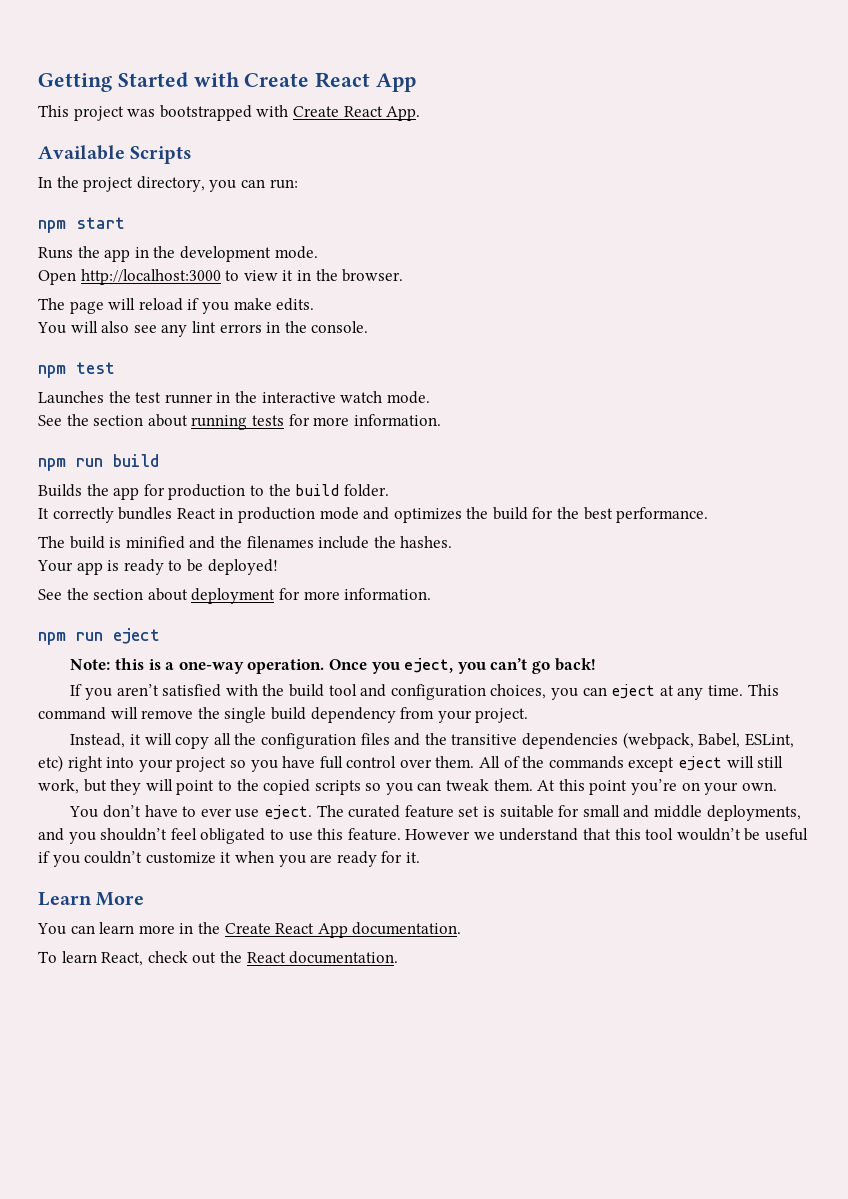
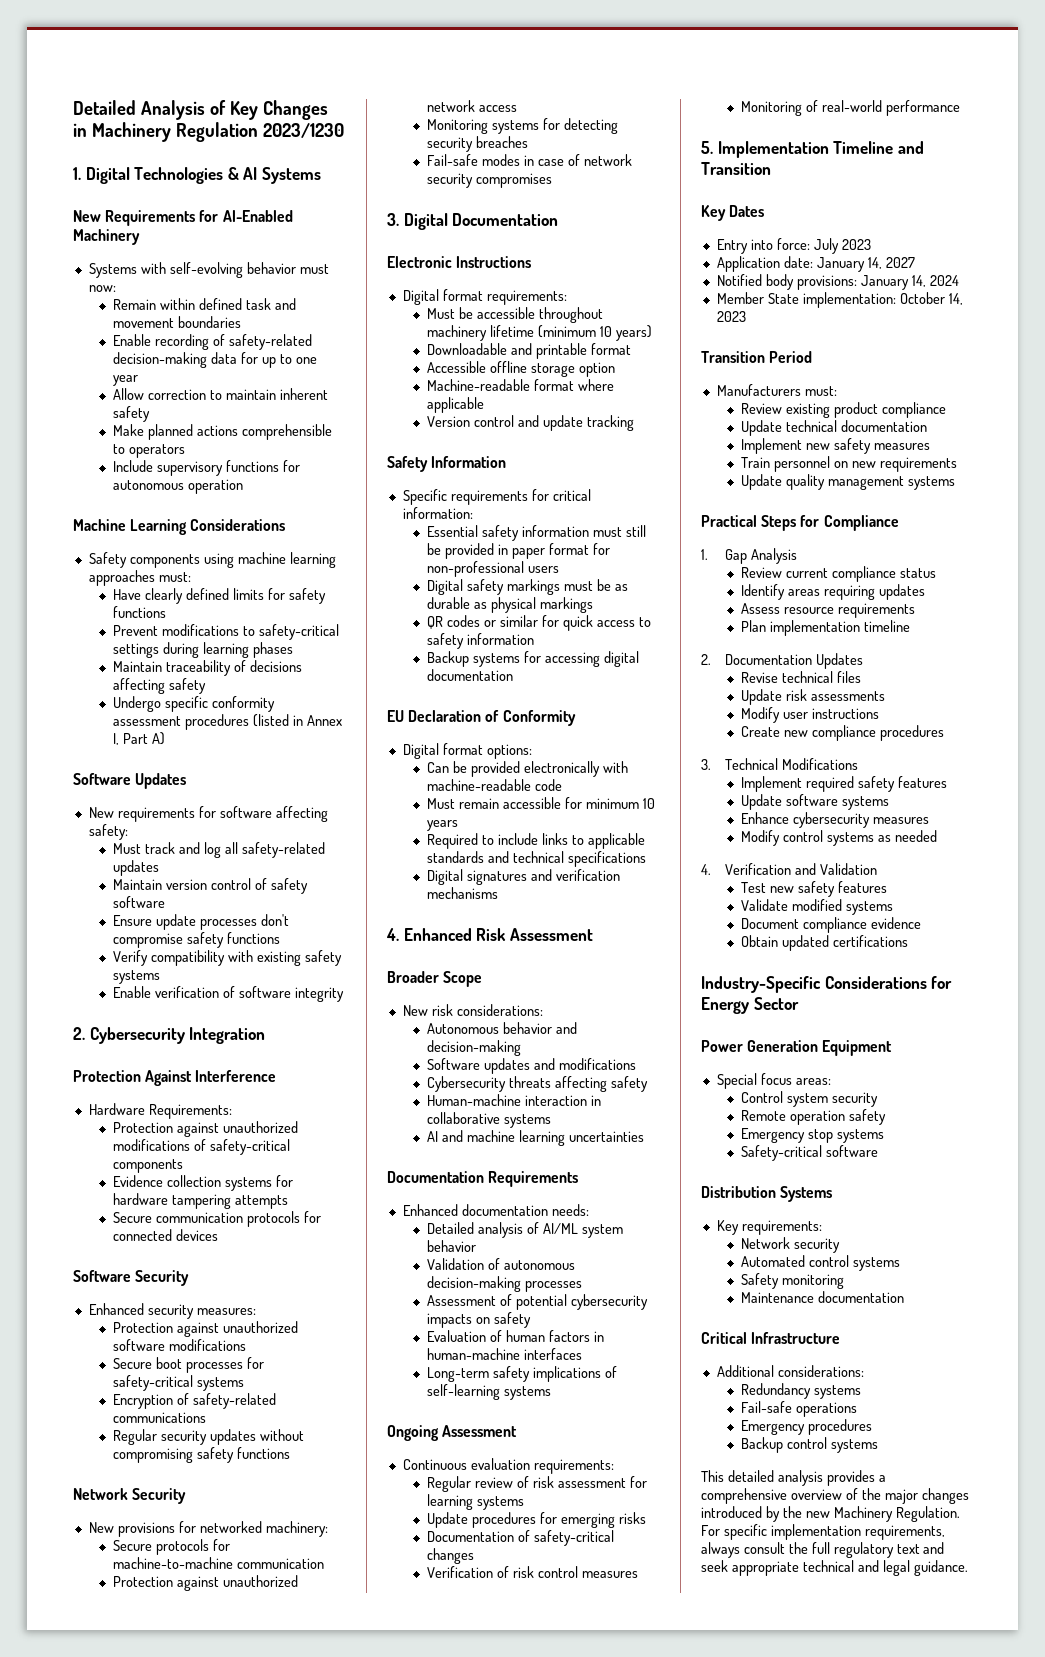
[38,72,417,92] [38,105,421,121] [38,145,193,164] [38,176,298,192] [38,217,125,233] [38,246,318,262] [38,269,404,285] [38,298,315,314] [37,321,369,337] [38,362,115,378] [38,391,430,404] [38,414,441,430] [38,454,159,471] [38,484,389,500] [38,507,709,523] [38,536,453,549] [37,559,278,575] [38,588,432,604] [38,628,160,645] [70,658,596,674] [70,684,779,700] [38,707,529,723] [70,732,794,749] [38,755,784,772] [38,779,777,795] [69,805,801,821] [38,828,809,844] [38,851,420,867] [38,892,145,906] [37,922,462,938] [38,951,399,966] Getting Started with Create React App // This project was bootstrapped with Create React App. // Available Scripts // In the project directory, you can run: // npm start // Runs the app in the development mode. // Open http://localhost:3000 to view it in the browser. // The page will reload if you make edits. // You will also see any lint errors in the console. // npm test // Launches the test runner in the interactive watch mode. // See the section about running tests for more information. // npm run build // Builds the app for production to the build folder. // It correctly bundles React in production mode and optimizes the build for the best performance. // The build is minified and the filenames include the hashes. // Your app is ready to be deployed! // See the section about deployment for more information. // npm run eject // Note: this is a one-way operation. Once you eject, you can’t go back! // If you aren’t satisfied with the build tool and configuration choices, you can eject at any time. This command will remove the single build dependency from your project. // Instead, it will copy all the configuration files and the transitive dependencies (webpack, Babel, ESLint, etc) right into your project so you have full control over them. All of the commands except eject will still work, but they will point to the copied scripts so you can tweak them. At this point you’re on your own. // You don’t have to ever use eject. The curated feature set is suitable for small and middle deployments, and you shouldn’t feel obligated to use this feature. However we understand that this tool wouldn’t be useful if you couldn’t customize it when you are ready for it. // Learn More // You can learn more in the Create React App documentation. // To learn React, check out the React documentation. -> [73,100,328,120] [73,122,344,142] [73,167,321,184] [73,210,293,226] [73,229,140,245] [88,262,329,278] [88,285,116,292] [113,298,296,310] [113,316,242,328] [113,334,312,350] [113,352,317,368] [113,375,139,386] [113,388,328,400] [113,406,151,422] [113,424,332,440] [113,444,186,458] [113,460,300,476] [113,479,244,494] [73,519,286,535] [88,552,336,568] [88,570,191,586] [113,588,326,604] [113,606,167,618] [113,624,339,640] [113,642,293,658] [113,660,302,676] [113,678,207,694] [113,696,275,712] [113,714,342,730] [113,732,165,745] [73,773,187,789] [88,806,328,822] [88,824,128,840] [113,842,325,858] [113,860,160,876] [113,878,308,894] [113,896,166,908] [113,914,289,930] [113,932,280,948] [113,950,342,966] [113,970,161,984] [113,986,344,1002] [73,1027,266,1044] [73,1070,277,1086] [88,1103,232,1119] [113,1121,298,1137] [113,1139,290,1155] [113,1159,184,1173] [113,1175,293,1191] [113,1193,288,1209] [113,1211,321,1227] [113,1229,219,1241] [73,1270,190,1286] [88,1303,256,1319] [113,1321,298,1337] [113,1339,247,1351] [113,1357,264,1373] [113,1375,245,1391] [113,1393,276,1409] [113,1412,207,1423] [113,1429,304,1445] [113,1447,290,1463] [73,1488,187,1504] [88,1521,328,1537] [113,1539,230,1555] [113,1557,325,1569] [113,1575,298,1591] [427,100,518,112] [427,118,618,134] [427,136,529,152] [427,154,632,166] [427,173,553,188] [387,213,559,230] [387,256,532,268] [402,289,567,305] [427,307,603,323] [427,325,652,341] [427,343,631,359] [427,361,615,377] [427,379,614,391] [427,397,485,413] [427,415,634,431] [387,456,507,472] [402,489,591,505] [402,507,473,519] [427,525,646,541] [427,543,610,559] [427,561,560,577] [427,579,628,595] [427,597,593,613] [427,615,651,631] [427,633,535,649] [427,651,639,667] [427,669,514,681] [387,710,576,726] [402,743,532,759] [427,761,628,777] [427,779,563,791] [427,797,655,809] [427,820,459,831] [427,833,645,849] [427,851,646,867] [427,869,620,885] [427,887,499,899] [386,928,593,941] [387,971,483,987] [402,1004,543,1016] [427,1022,577,1034] [427,1040,522,1056] [427,1058,636,1074] [427,1076,648,1092] [427,1094,601,1106] [427,1112,552,1128] [427,1130,644,1146] [387,1171,579,1187] [402,1204,589,1216] [427,1222,623,1238] [427,1240,477,1252] [427,1258,575,1270] [427,1276,583,1292] [427,1294,648,1310] [427,1312,531,1328] [427,1330,604,1342] [427,1348,583,1360] [427,1366,617,1382] [427,1384,552,1400] [387,1425,518,1441] [402,1458,614,1474] [427,1476,647,1492] [427,1494,525,1510] [427,1512,646,1528] [427,1530,614,1546] [427,1548,475,1564] [427,1566,638,1578] [741,100,960,116] [701,141,924,158] [701,162,771,175] [701,205,765,221] [716,238,871,254] [716,256,915,272] [716,274,959,290] [716,292,963,308] [716,311,746,322] [701,351,813,363] [716,384,837,396] [741,402,946,418] [741,420,927,436] [741,438,930,454] [741,456,957,472] [741,474,955,490] [701,515,899,531] [701,548,798,564] [741,566,936,582] [741,584,925,600] [741,603,915,618] [741,620,910,636] [701,653,864,669] [741,671,861,683] [741,689,885,705] [741,707,879,723] [741,725,944,741] [701,758,859,770] [741,776,947,792] [741,794,889,810] [741,812,929,828] [741,830,937,846] [701,863,878,875] [741,881,887,897] [741,899,893,915] [741,917,921,933] [741,935,908,951] [701,976,953,993] [701,997,799,1014] [701,1040,893,1056] [716,1073,831,1089] [741,1091,878,1107] [741,1109,886,1125] [741,1128,884,1143] [741,1145,879,1161] [701,1186,833,1202] [716,1220,822,1235] [741,1237,841,1253] [741,1255,900,1271] [741,1273,845,1289] [741,1291,905,1303] [701,1332,841,1344] [716,1365,864,1377] [741,1383,862,1399] [741,1401,858,1417] [741,1419,873,1435] [741,1437,878,1453] [701,1470,886,1486] [701,1488,969,1504] [701,1506,960,1522] [701,1524,945,1540] [701,1542,945,1558] [701,1560,968,1576] Detailed Analysis of Key Changes in Machinery Regulation 2023/1230 // 1. Digital Technologies & AI Systems // New Requirements for AI-Enabled Machinery // Systems with self-evolving behavior must now: // Remain within defined task and movement boundaries // Enable recording of safety-related decision-making data for up to one year // Allow correction to maintain inherent safety // Make planned actions comprehensible to operators // Include supervisory functions for autonomous operation // Machine Learning Considerations // Safety components using machine learning approaches must: // Have clearly defined limits for safety functions // Prevent modifications to safety-critical settings during learning phases // Maintain traceability of decisions affecting safety // Undergo specific conformity assessment procedures (listed in Annex I, Part A) // Software Updates // New requirements for software affecting safety: // Must track and log all safety-related updates // Maintain version control of safety software // Ensure update processes don't compromise safety functions // Verify compatibility with existing safety systems // Enable verification of software integrity // 2. Cybersecurity Integration // Protection Against Interference // Hardware Requirements: // Protection against unauthorized modifications of safety-critical components // Evidence collection systems for hardware tampering attempts // Secure communication protocols for connected devices // Software Security // Enhanced security measures: // Protection against unauthorized software modifications // Secure boot processes for safety-critical systems // Encryption of safety-related communications // Regular security updates without compromising safety functions // Network Security // New provisions for networked machinery: // Secure protocols for machine-to-machine communication // Protection against unauthorized network access // Monitoring systems for detecting security breaches // Fail-safe modes in case of network security compromises // 3. Digital Documentation // Electronic Instructions // Digital format requirements: // Must be accessible throughout machinery lifetime (minimum 10 years) // Downloadable and printable format // Accessible offline storage option // Machine-readable format where applicable // Version control and update tracking // Safety Information // Specific requirements for critical information: // Essential safety information must still be provided in paper format for non-professional users // Digital safety markings must be as durable as physical markings // QR codes or similar for quick access to safety information // Backup systems for accessing digital documentation // EU Declaration of Conformity // Digital format options: // Can be provided electronically with machine-readable code // Must remain accessible for minimum 10 years // Required to include links to applicable standards and technical specifications // Digital signatures and verification mechanisms // 4. Enhanced Risk Assessment // Broader Scope // New risk considerations: // Autonomous behavior and decision-making // Software updates and modifications // Cybersecurity threats affecting safety // Human-machine interaction in collaborative systems // AI and machine learning uncertainties // Documentation Requirements // Enhanced documentation needs: // Detailed analysis of AI/ML system behavior // Validation of autonomous decision-making processes // Assessment of potential cybersecurity impacts on safety // Evaluation of human factors in human-machine interfaces // Long-term safety implications of self-learning systems // Ongoing Assessment // Continuous evaluation requirements: // Regular review of risk assessment for learning systems // Update procedures for emerging risks // Documentation of safety-critical changes // Verification of risk control measures // Monitoring of real-world performance // 5. Implementation Timeline and Transition // Key Dates // Entry into force: July 2023 // Application date: January 14, 2027 // Notified body provisions: January 14, 2024 // Member State implementation: October 14, 2023 // Transition Period // Manufacturers must: // Review existing product compliance // Update technical documentation // Implement new safety measures // Train personnel on new requirements // Update quality management systems // Practical Steps for Compliance // 1. Gap Analysis // Review current compliance status // Identify areas requiring updates // Assess resource requirements // Plan implementation timeline // 2. Documentation Updates // Revise technical files // Update risk assessments // Modify user instructions // Create new compliance procedures // 3. Technical Modifications // Implement required safety features // Update software systems // Enhance cybersecurity measures // Modify control systems as needed // 4. Verification and Validation // Test new safety features // Validate modified systems // Document compliance evidence // Obtain updated certifications // Industry-Specific Considerations for Energy Sector // Power Generation Equipment // Special focus areas: // Control system security // Remote operation safety // Emergency stop systems // Safety-critical software // Distribution Systems // Key requirements: // Network security // Automated control systems // Safety monitoring // Maintenance documentation // Critical Infrastructure // Additional considerations: // Redundancy systems // Fail-safe operations // Emergency procedures // Backup control systems // This detailed analysis provides a comprehensive overview of the major changes introduced by the new Machinery Regulation. For specific implementation requirements, always consult the full regulatory text and seek appropriate technical and legal guidance.

